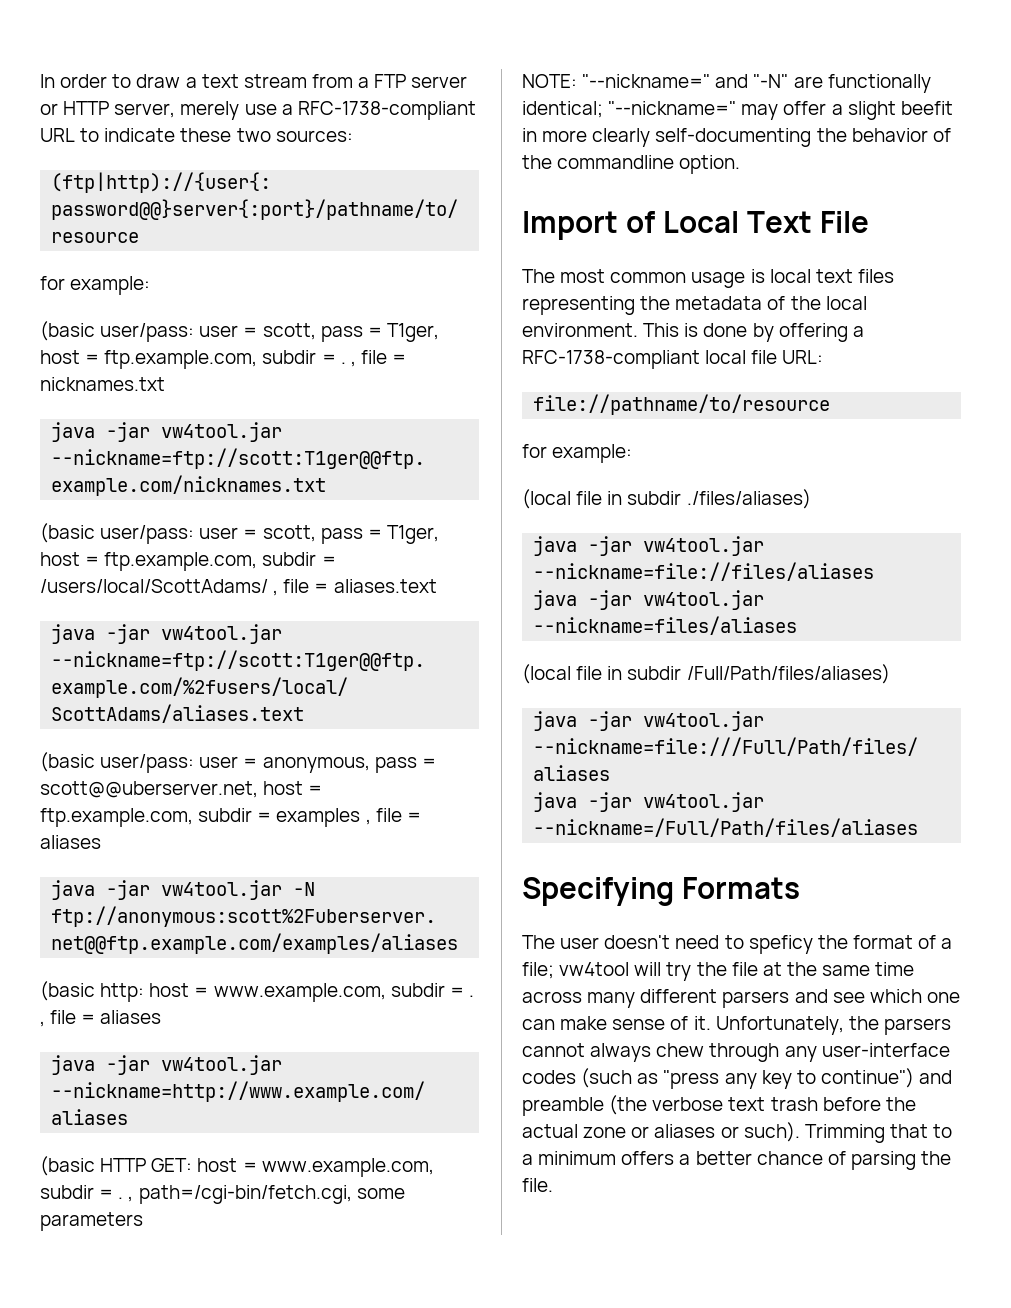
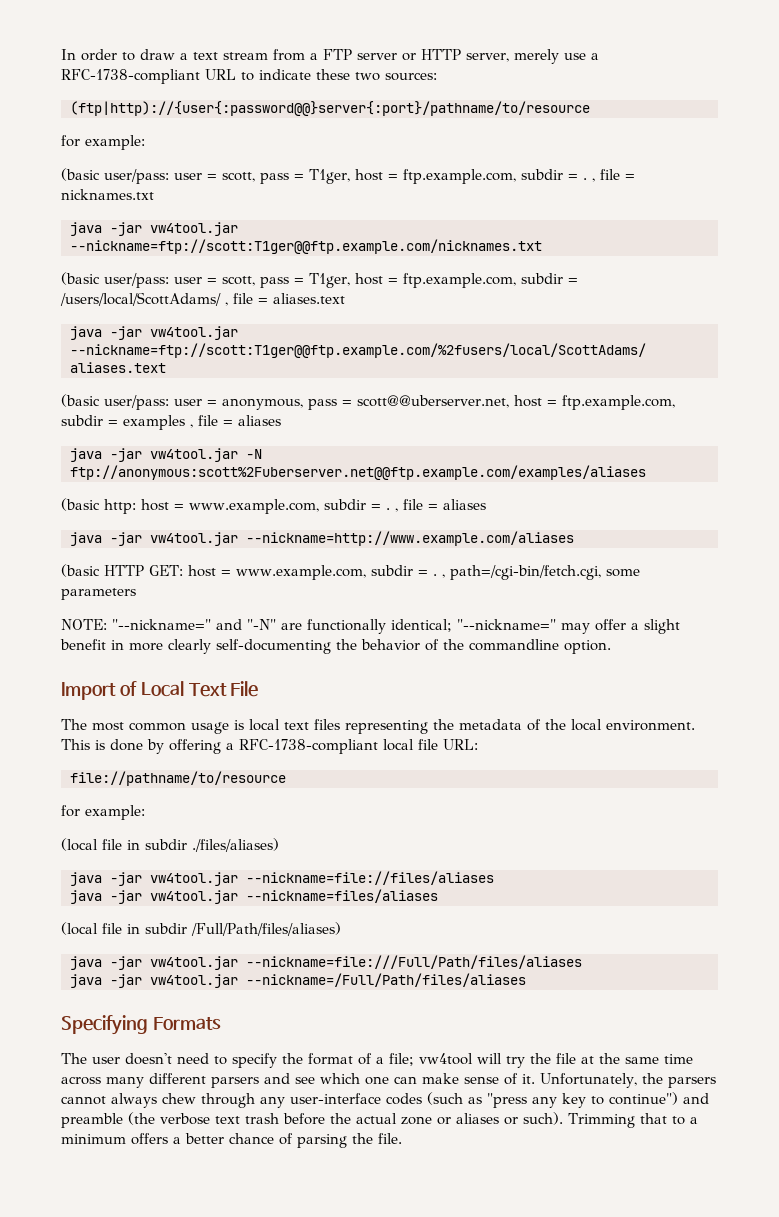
[900,101,953,115] beefit -> [60,639,106,650] benefit
[748,935,813,954] speficy -> [232,1053,277,1068] specify

